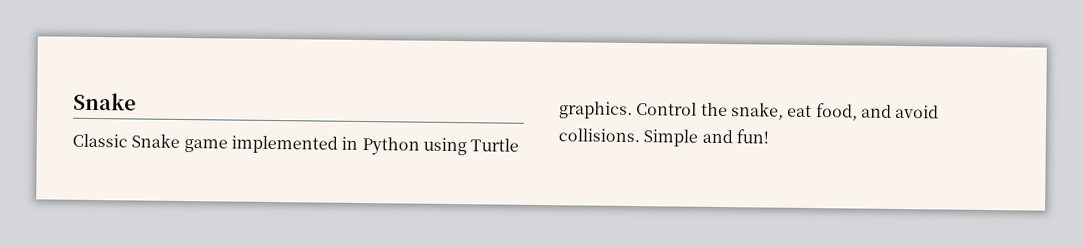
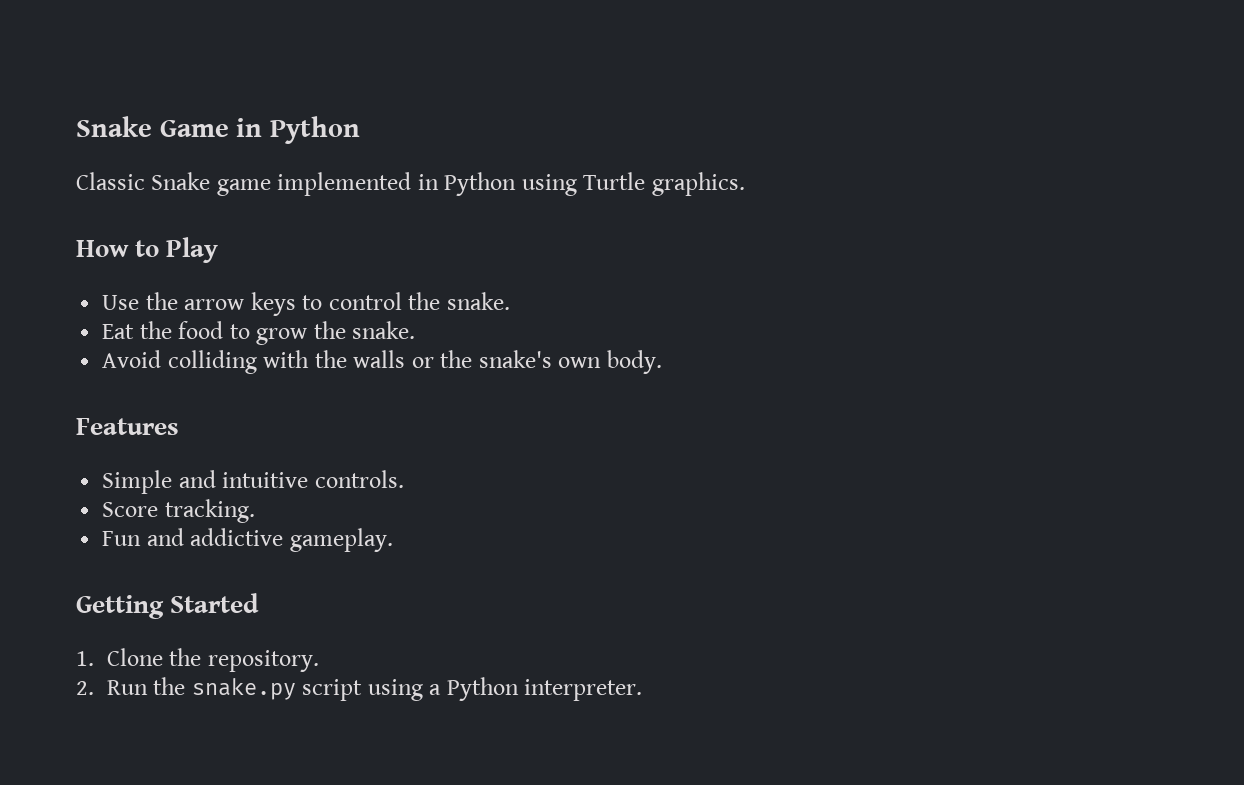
[73,92,136,111] Snake -> [76,116,360,144] Snake Game in Python
[636,102,940,121] [558,128,769,147] Control the snake, eat food, and avoid collisions. Simple and fun! -> [76,237,219,263] [102,292,510,316] [102,321,416,345] [102,350,662,374] [76,418,179,435] [102,470,404,494] [102,499,255,523] [102,528,393,552] [76,593,260,619] [76,648,319,672] [76,677,643,701] // How to Play // Use the arrow keys to control the snake. // Eat the food to grow the snake. // Avoid colliding with the walls or the snake's own body. // Features // Simple and intuitive controls. // Score tracking. // Fun and addictive gameplay. // Getting Started // 1. Clone the repository. // 2. Run the snake.py script using a Python interpreter.

